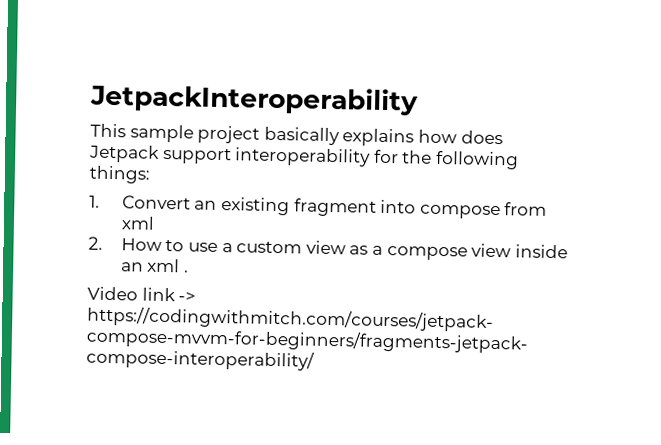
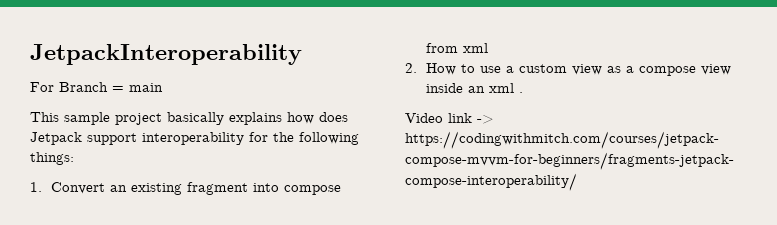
(419, 99) none -> [30,82,163,92] // For Branch = main

